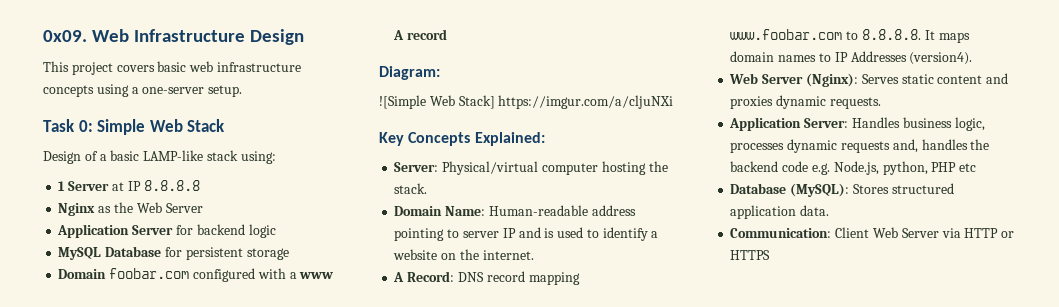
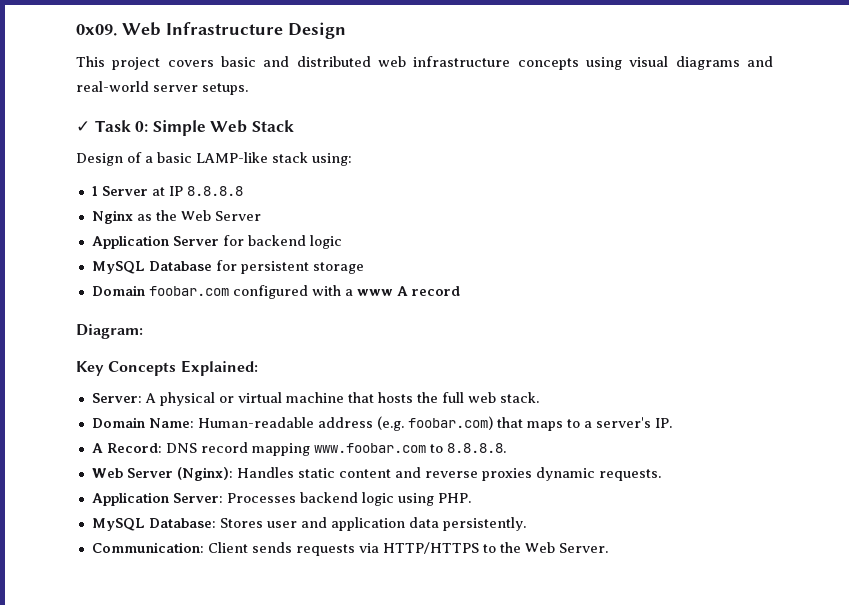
(187, 66) none -> [263,56,371,67] and distributed
[131,85,243,97] a one-server setup. // -> [629,56,774,70] [76,81,248,95] [76,121,90,132] visual diagrams and real-world server setups. // ✓
[379,95,674,109] // ![Simple Web Stack] https://imgur.com/a/cljuNXi -> (143, 331) none
[442,161,668,175] Physical/virtual computer hosting the -> [144,392,496,406] A physical or virtual machine that hosts the full web
[394,227,659,241] [393,249,534,260] pointing to server IP and is used to identify a website on the internet. -> [376,416,672,431] (e.g. foobar.com) that maps to a server's IP.
[924,30,970,43] [730,51,973,65] It maps domain names to IP Addresses (version4). -> (506, 448) none
[861,74,899,84] Serves -> [236,467,294,478] Handles
(1009, 78) none -> [424,471,478,478] reverse
[851,117,985,131] [730,139,990,153] [730,161,977,175] [730,183,954,197] [730,205,830,219] [730,227,1015,238] [730,250,771,260] Handles business logic, processes dynamic requests and, handles the backend code e.g. Node.js, python, PHP etc // Database (MySQL): Stores structured application data. // Communication: Client Web Server via HTTP or HTTPS -> [226,492,471,506] [91,517,526,531] [91,542,608,556] Processes backend logic using PHP. // MySQL Database: Stores user and application data persistently. // Communication: Client sends requests via HTTP/HTTPS to the Web Server.

